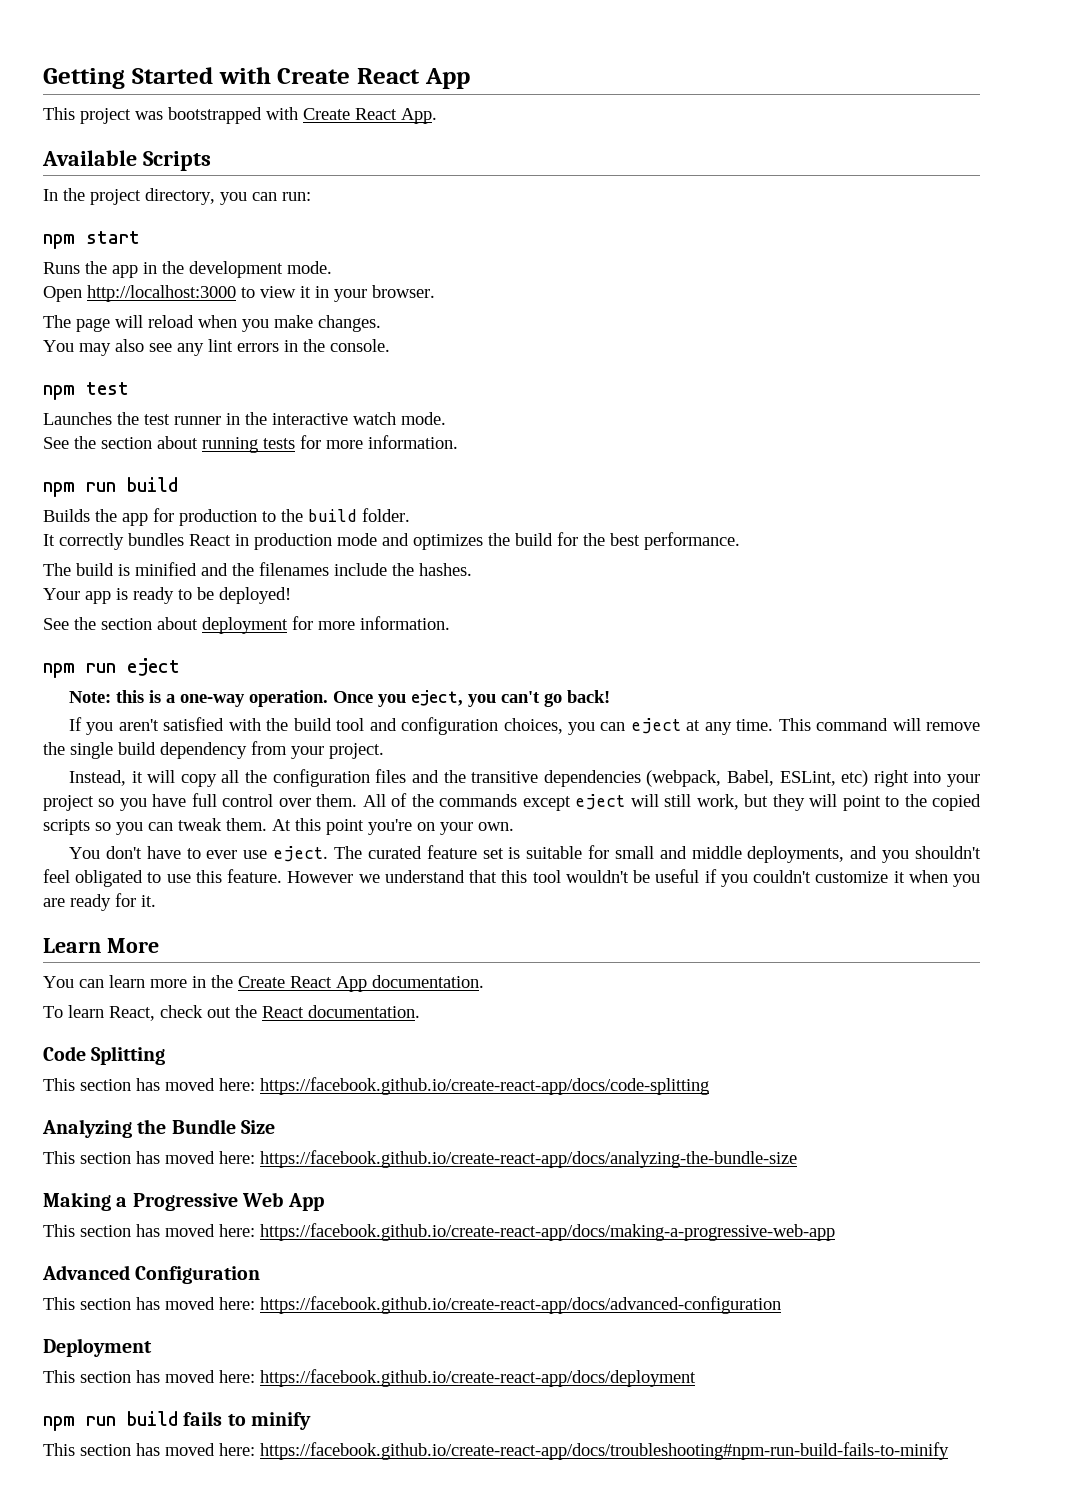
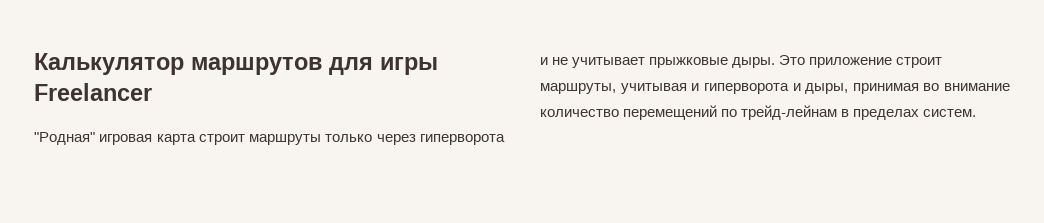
[43,67,470,89] [43,107,437,124] [42,150,211,171] [43,188,311,205] [43,231,140,249] [43,261,332,278] [43,285,435,302] [43,315,381,332] [43,339,390,356] [43,382,129,400] [43,412,446,425] [43,435,458,453] [43,477,178,497] [43,508,410,526] [43,532,740,550] [43,562,472,576] [43,587,291,604] [43,616,450,634] [43,658,180,678] [68,690,610,707] [68,717,981,735] [43,741,384,759] [68,769,980,787] [43,793,982,811] [43,818,514,835] [68,845,982,863] [43,869,980,887] [43,893,156,911] [43,938,159,953] [43,975,484,992] [43,1005,420,1021] [43,1046,166,1065] [43,1077,709,1095] [42,1119,276,1138] [43,1150,797,1168] [43,1192,324,1211] [43,1223,835,1241] [42,1265,261,1284] [43,1296,781,1314] [43,1338,152,1357] [43,1369,696,1387] [43,1411,312,1431] [43,1442,949,1460] Getting Started with Create React App // This project was bootstrapped with Create React App. // Available Scripts // In the project directory, you can run: // npm start // Runs the app in the development mode. // Open http://localhost:3000 to view it in your browser. // The page will reload when you make changes. // You may also see any lint errors in the console. // npm test // Launches the test runner in the interactive watch mode. // See the section about running tests for more information. // npm run build // Builds the app for production to the build folder. // It correctly bundles React in production mode and optimizes the build for the best performance. // The build is minified and the filenames include the hashes. // Your app is ready to be deployed! // See the section about deployment for more information. // npm run eject // Note: this is a one-way operation. Once you eject, you can't go back! // If you aren't satisfied with the build tool and configuration choices, you can eject at any time. This command will remove the single build dependency from your project. // Instead, it will copy all the configuration files and the transitive dependencies (webpack, Babel, ESLint, etc) right into your project so you have full control over them. All of the commands except eject will still work, but they will point to the copied scripts so you can tweak them. At this point you're on your own. // You don't have to ever use eject. The curated feature set is suitable for small and middle deployments, and you shouldn't feel obligated to use this feature. However we understand that this tool wouldn't be useful if you couldn't customize it when you are ready for it. // Learn More // You can learn more in the Create React App documentation. // To learn React, check out the React documentation. // Code Splitting // This section has moved here: https://facebook.github.io/create-react-app/docs/code-splitting // Analyzing the Bundle Size // This section has moved here: https://facebook.github.io/create-react-app/docs/analyzing-the-bundle-size // Making a Progressive Web App // This section has moved here: https://facebook.github.io/create-react-app/docs/making-a-progressive-web-app // Advanced Configuration // This section has moved here: https://facebook.github.io/create-react-app/docs/advanced-configuration // Deployment // This section has moved here: https://facebook.github.io/create-react-app/docs/deployment // npm run build fails to minify // This section has moved here: https://facebook.github.io/create-react-app/docs/troubleshooting#npm-run-build-fails-to-minify -> [34,53,438,75] [34,83,152,101] [34,132,505,145] [540,55,943,68] [540,83,1010,94] [540,105,977,120] Калькулятор маршрутов для игры Freelancer // "Родная" игровая карта строит маршруты только через гиперворота и не учитывает прыжковые дыры. Это приложение строит маршруты, учитывая и гиперворота и дыры, принимая во внимание количество перемещений по трейд-лейнам в пределах систем.

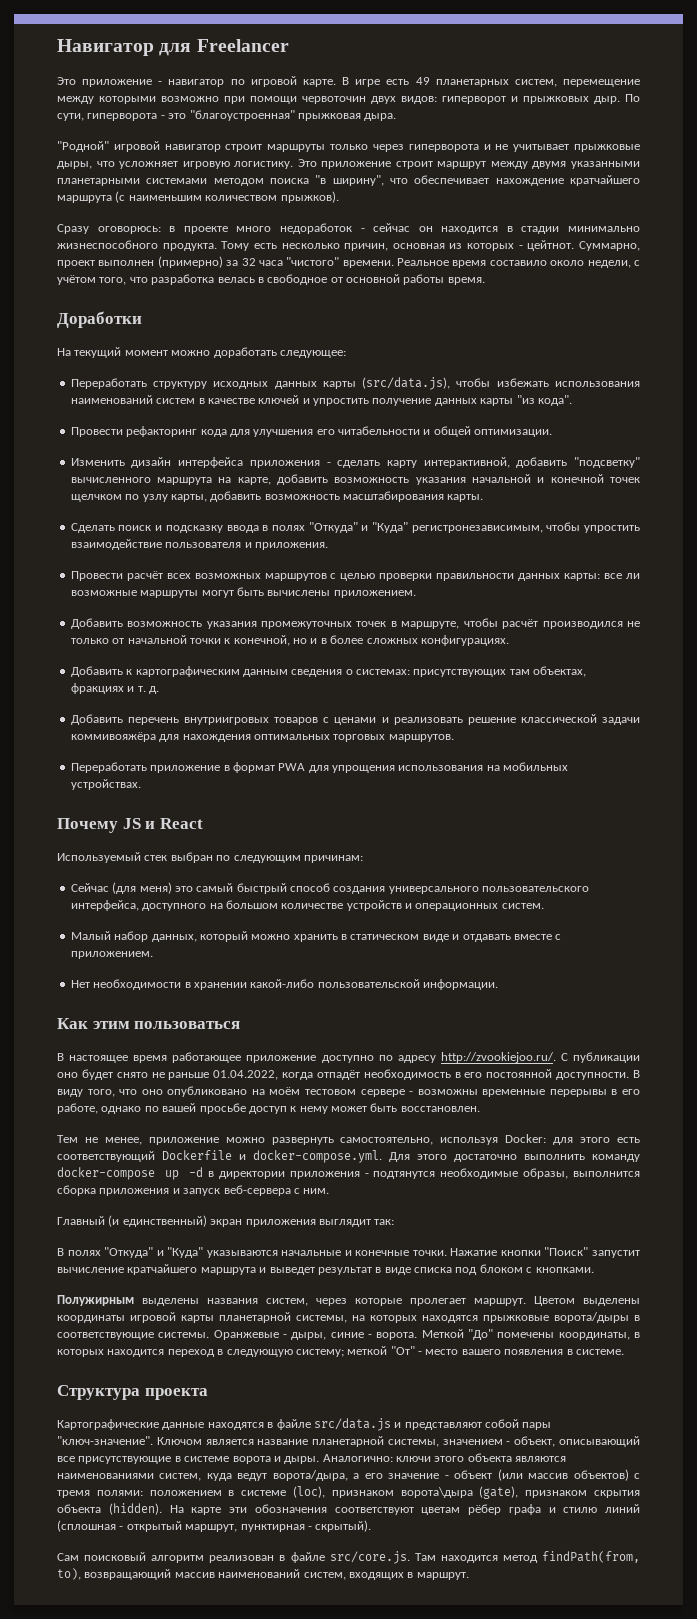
[34,53,438,75] [34,83,152,101] [34,132,196,145] Калькулятор маршрутов для игры Freelancer // "Родная" игровая карта -> [57,39,289,56] [57,76,640,87] [57,94,640,104] [57,110,397,121] [57,141,221,152] Навигатор для Freelancer // Это приложение - навигатор по игровой карте. В игре есть 49 планетарных систем, перемещение между которыми возможно при помощи червоточин двух видов: гиперворот и прыжковых дыр. По сути, гиперворота - это "благоустроенная" прыжковая дыра. // "Родной" игровой навигатор
[732,55,943,68] [540,83,1010,94] [540,105,977,120] дыры. Это приложение строит маршруты, учитывая и гиперворота и дыры, принимая во внимание количество перемещений по трейд-лейнам в пределах систем. -> [57,159,640,169] [57,175,640,186] [57,191,339,203] [57,223,640,234] [57,240,640,251] [57,256,640,268] [57,274,485,285] [57,311,142,328] [57,347,346,358] [70,377,640,390] [70,395,572,406] [70,426,553,437] [70,457,641,468] [70,474,640,485] [70,491,484,502] [70,522,640,533] [70,539,328,550] [70,571,640,581] [70,587,416,598] [70,618,640,629] [70,635,509,646] [70,666,587,677] [70,683,159,694] [70,714,640,725] [70,732,454,742] [70,762,569,773] [70,779,141,790] [57,818,203,833] [57,852,363,863] [70,882,590,894] [70,900,544,911] [70,931,562,942] [70,951,153,959] [70,979,498,990] [57,1018,241,1029] [57,1052,641,1063] [57,1069,640,1080] [57,1086,640,1097] [57,1103,480,1114] [57,1134,640,1145] [57,1150,640,1163] [57,1167,640,1180] [57,1185,330,1196] [57,1215,395,1227] [57,1247,641,1258] [57,1264,594,1275] [57,1295,640,1306] [57,1312,640,1323] [57,1329,640,1340] [57,1346,624,1357] [57,1385,208,1400] [57,1418,552,1431] [57,1436,640,1447] [57,1453,567,1464] [57,1469,640,1481] [57,1486,640,1499] [57,1503,640,1515] [57,1520,372,1532] [57,1551,641,1564] [57,1568,469,1580] дыры, что усложняет игровую логистику. Это приложение строит маршрут между двумя указанными планетарными системами методом поиска "в ширину", что обеспечивает нахождение кратчайшего маршрута (с наименьшим количеством прыжков). // Сразу оговорюсь: в проекте много недоработок - сейчас он находится в стадии минимально жизнеспособного продукта. Тому есть несколько причин, основная из которых - цейтнот. Суммарно, проект выполнен (примерно) за 32 часа "чистого" времени. Реальное время составило около недели, с учётом того, что разработка велась в свободное от основной работы время. // Доработки // На текущий момент можно доработать следующее: // Переработать структуру исходных данных карты (src/data.js), чтобы избежать использования наименований систем в качестве ключей и упростить получение данных карты "из кода". // Провести рефакторинг кода для улучшения его читабельности и общей оптимизации. // Изменить дизайн интерфейса приложения - сделать карту интерактивной, добавить "подсветку" вычисленного маршрута на карте, добавить возможность указания начальной и конечной точек щелчком по узлу карты, добавить возможность масштабирования карты. // Сделать поиск и подсказку ввода в полях "Откуда" и "Куда" регистронезависимым, чтобы упростить взаимодействие пользователя и приложения. // Провести расчёт всех возможных маршрутов с целью проверки правильности данных карты: все ли возможные маршруты могут быть вычислены приложением. // Добавить возможность указания промежуточных точек в маршруте, чтобы расчёт производился не только от начальной точки к конечной, но и в более сложных конфигурациях. // Добавить к картографическим данным сведения о системах: присутствующих там объектах, фракциях и т. д. // Добавить перечень внутриигровых товаров с ценами и реализовать решение классической задачи коммивояжёра для нахождения оптимальных торговых маршрутов. // Переработать приложение в формат PWA для упрощения использования на мобильных устройствах. // Почему JS и React // Используемый стек выбран по следующим причинам: // Сейчас (для меня) это самый быстрый способ создания универсального пользовательского интерфейса, доступного на большом количестве устройств и операционных систем. // Малый набор данных, который можно хранить в статическом виде и отдавать вместе с приложением. // Нет необходимости в хранении какой-либо пользовательской информации. // Как этим пользоваться // В настоящее время работающее приложение доступно по адресу http://zvookiejoo.ru/. С публикации оно будет снято не раньше 01.04.2022, когда отпадёт необходимость в его постоянной доступности. В виду того, что оно опубликовано на моём тестовом сервере - возможны временные перерывы в его работе, однако по вашей просьбе доступ к нему может быть восстановлен. // Тем не менее, приложение можно развернуть самостоятельно, используя Docker: для этого есть соответствующий Dockerfile и docker-compose.yml. Для этого достаточно выполнить команду docker-compose up -d в директории приложения - подтянутся необходимые образы, выполнится сборка приложения и запуск веб-сервера с ним. // Главный (и единственный) экран приложения выглядит так: // В полях "Откуда" и "Куда" указываются начальные и конечные точки. Нажатие кнопки "Поиск" запустит вычисление кратчайшего маршрута и выведет результат в виде списка под блоком с кнопками. // Полужирным выделены названия систем, через которые пролегает маршрут. Цветом выделены координаты игровой карты планетарной системы, на которых находятся прыжковые ворота/дыры в соответствующие системы. Оранжевые - дыры, синие - ворота. Меткой "До" помечены координаты, в которых находится переход в следующую систему; меткой "От" - место вашего появления в системе. // Структура проекта // Картографические данные находятся в файле src/data.js и представляют собой пары "ключ-значение". Ключом является название планетарной системы, значением - объект, описывающий все присутствующие в системе ворота и дыры. Аналогично: ключи этого объекта являются наименованиями систем, куда ведут ворота/дыра, а его значение - объект (или массив объектов) с тремя полями: положением в системе (loc), признаком ворота\дыра (gate), признаком скрытия объекта (hidden). На карте эти обозначения соответствуют цветам рёбер графа и стилю линий (сплошная - открытый маршрут, пунктирная - скрытый). // Сам поисковый алгоритм реализован в файле src/core.js. Там находится метод findPath(from, to), возвращающий массив наименований систем, входящих в маршрут.

